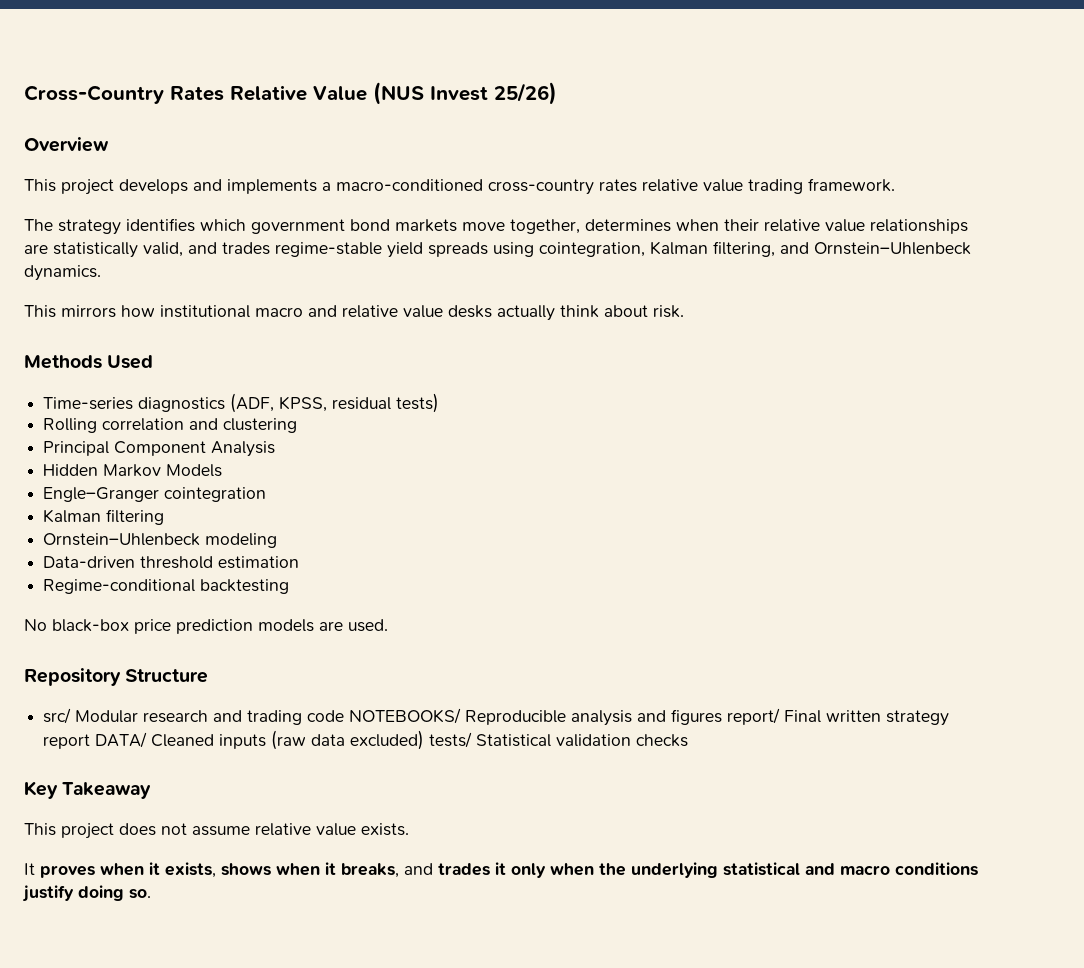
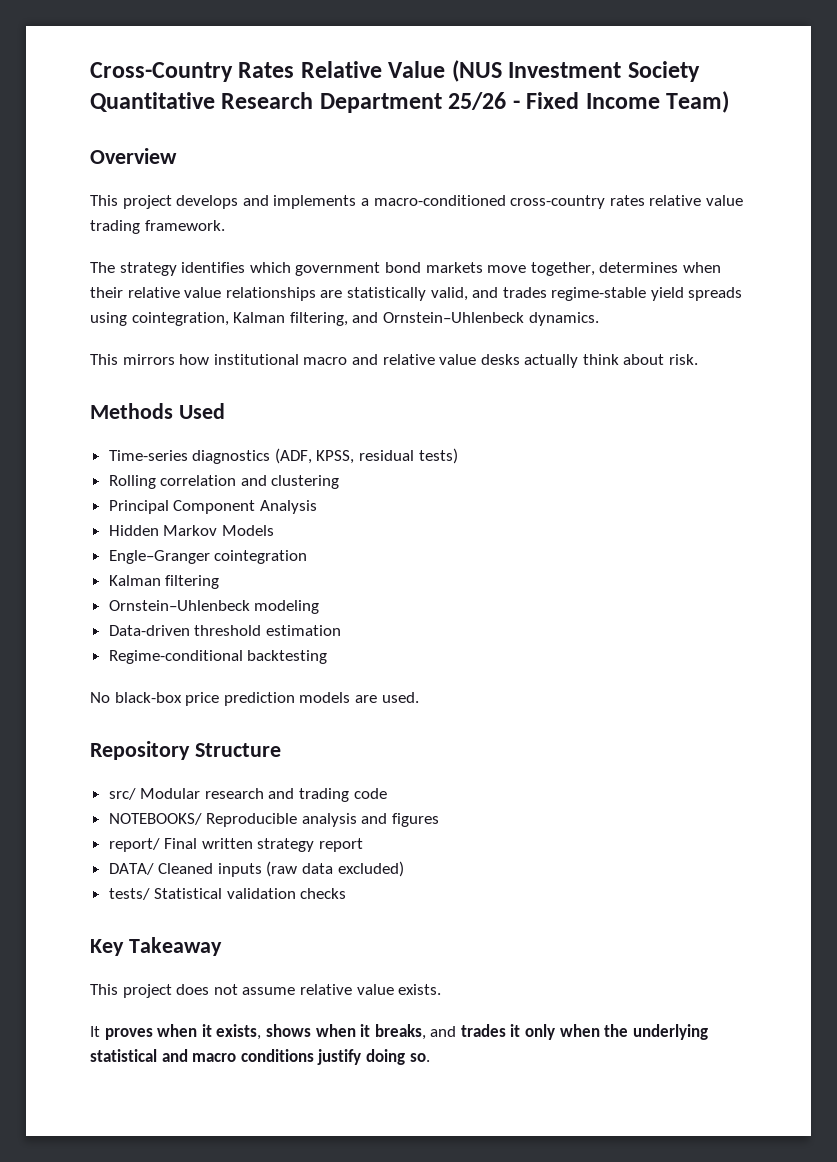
[430,82,557,105] Invest 25/26) -> [508,61,700,82] [90,91,730,113] Investment Society Quantitative Research Department 25/26 - Fixed Income Team)
(345, 716) none -> (387, 793) //
(723, 717) none -> (440, 820) //
(91, 741) none -> (364, 845) //
(425, 740) none -> (404, 869) //

